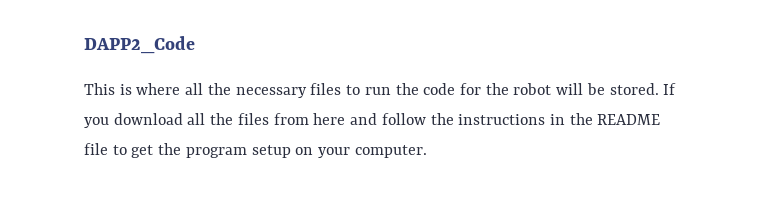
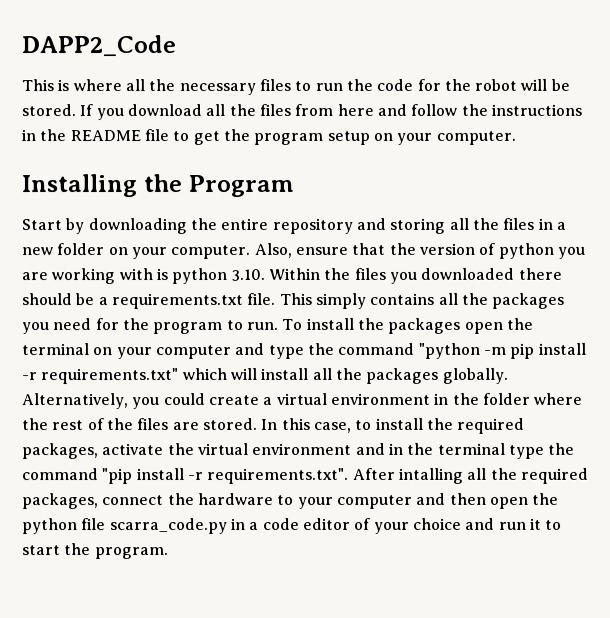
(427, 151) none -> [21,174,294,198] [21,217,566,235] [21,242,585,260] [21,267,562,285] [21,292,565,310] [22,317,534,335] [22,342,587,360] [22,367,509,385] [22,392,584,410] [22,417,526,434] [22,442,576,460] [22,467,589,485] [22,492,560,510] [22,517,563,535] [22,543,169,560] // Installing the Program // Start by downloading the entire repository and storing all the files in a new folder on your computer. Also, ensure that the version of python you are working with is python 3.10. Within the files you downloaded there should be a requirements.txt file. This simply contains all the packages you need for the program to run. To install the packages open the terminal on your computer and type the command "python -m pip install -r requirements.txt" which will install all the packages globally. Alternatively, you could create a virtual environment in the folder where the rest of the files are stored. In this case, to install the required packages, activate the virtual environment and in the terminal type the command "pip install -r requirements.txt". After intalling all the required packages, connect the hardware to your computer and then open the python file scarra_code.py in a code editor of your choice and run it to start the program.

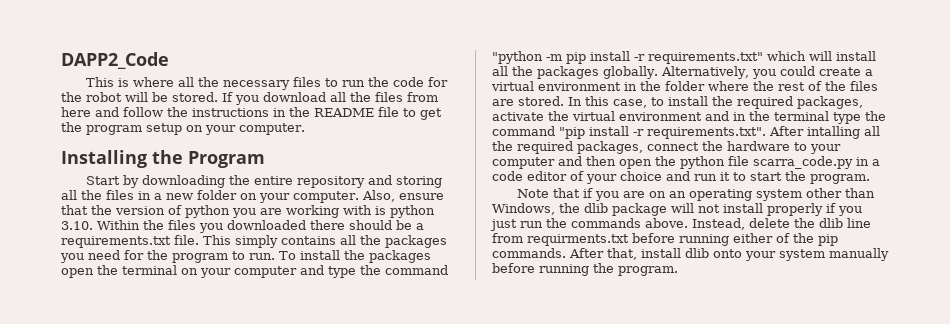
(169, 553) none -> [517,188,876,201] [492,203,862,216] [490,218,871,231] [492,233,838,246] [492,248,889,261] [492,263,678,276] // Note that if you are on an operating system other than Windows, the dlib package will not install properly if you just run the commands above. Instead, delete the dlib line from requirments.txt before running either of the pip commands. After that, install dlib onto your system manually before running the program.

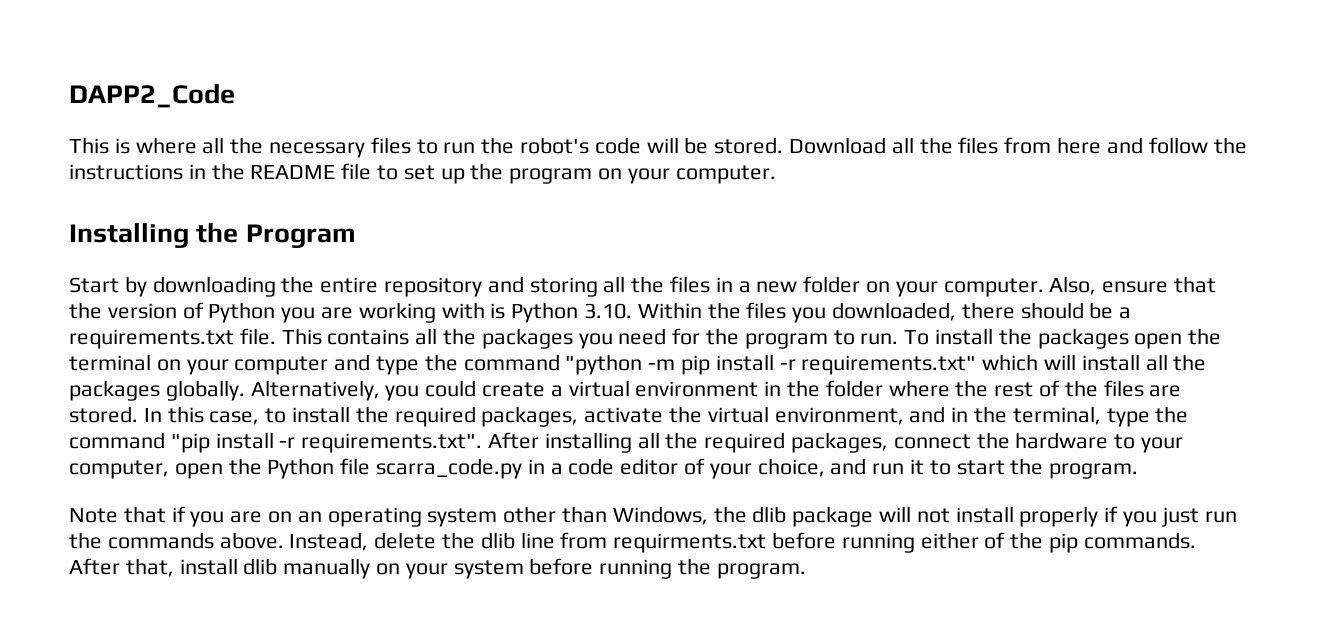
[393,77,449,87] [61,92,326,105] code for the robot will be stored. If you download -> [520,137,887,154] robot's code will be stored. Download
[420,108,442,120] [61,122,182,135] get the program setup -> [403,163,593,184] set up the program
[185,205,230,218] python -> [208,302,276,323] Python
[390,205,435,218] python -> [511,302,579,323] Python
[227,220,306,230] downloaded -> [832,302,957,321] downloaded,
[235,235,278,248] simply -> (322, 336) none
[619,112,702,121] environment -> [774,407,904,425] environment,
[774,111,829,121] terminal -> [1012,406,1101,425] terminal,
[807,126,860,139] intalling -> [544,432,632,453] installing
[492,156,725,169] computer and then open the python -> [69,458,335,479] computer, open the Python
[620,171,662,181] choice -> [757,458,825,477] choice,
[713,249,742,258] onto -> [283,558,401,579] manually on
[829,248,889,261] manually -> (524, 569) none

